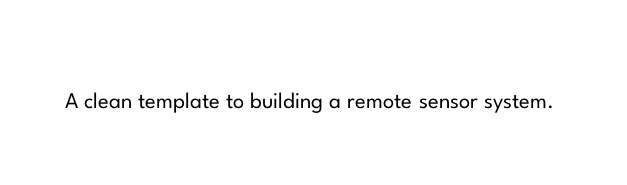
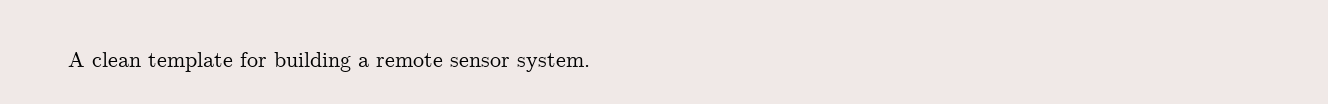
[226,94,245,109] to -> [240,52,267,67] for

